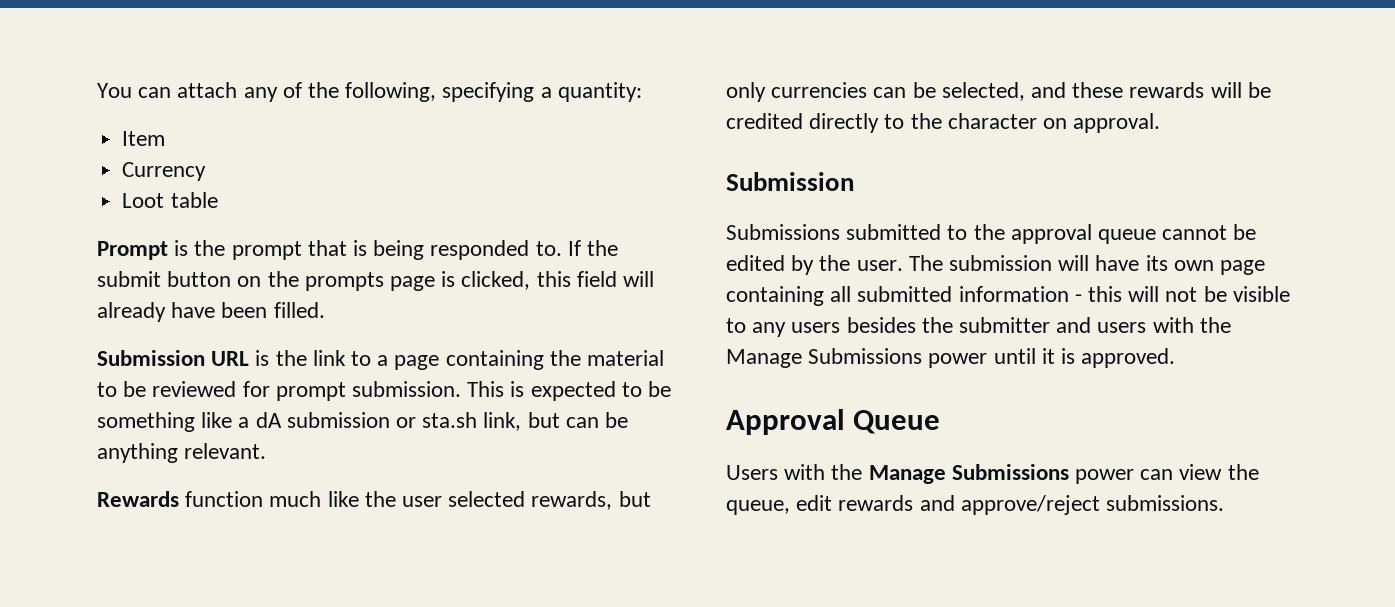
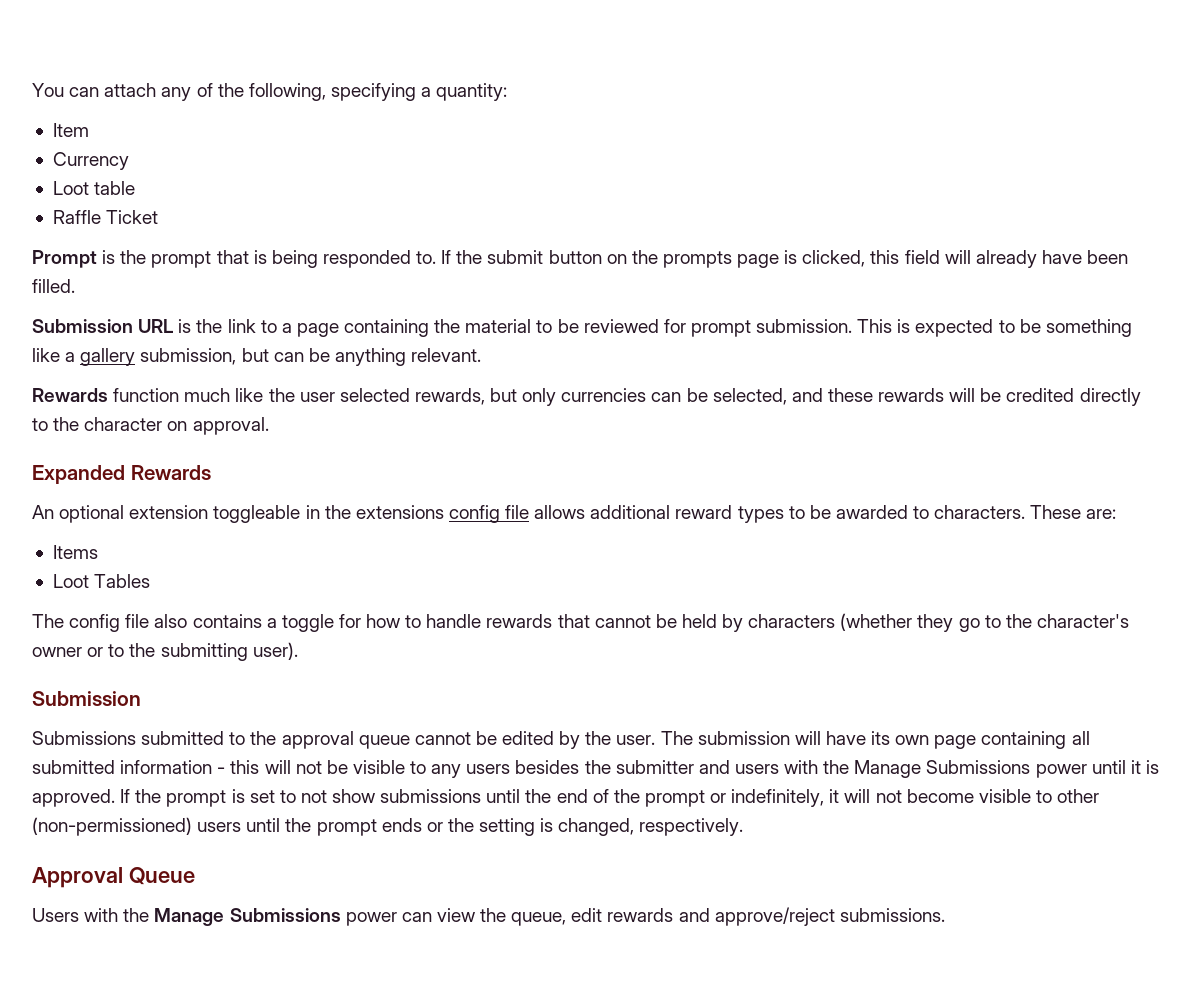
(218, 200) none -> [52,210,159,224] // Raffle Ticket
[255,412,522,431] dA submission or sta.sh link, -> [80,348,237,366] gallery submission,
(1161, 123) none -> [32,465,211,484] [32,505,1117,523] [52,545,98,559] [52,574,151,588] [32,613,1129,632] [32,642,298,661] // Expanded Rewards // An optional extension toggleable in the extensions config file allows additional reward types to be awarded to characters. These are: // Items // Loot Tables // The config file also contains a toggle for how to handle rewards that cannot be held by characters (whether they go to the character's owner or to the submitting user).
(1176, 358) none -> [120,789,1100,807] [32,817,744,836] If the prompt is set to not show submissions until the end of the prompt or indefinitely, it will not become visible to other (non-permissioned) users until the prompt ends or the setting is changed, respectively.

